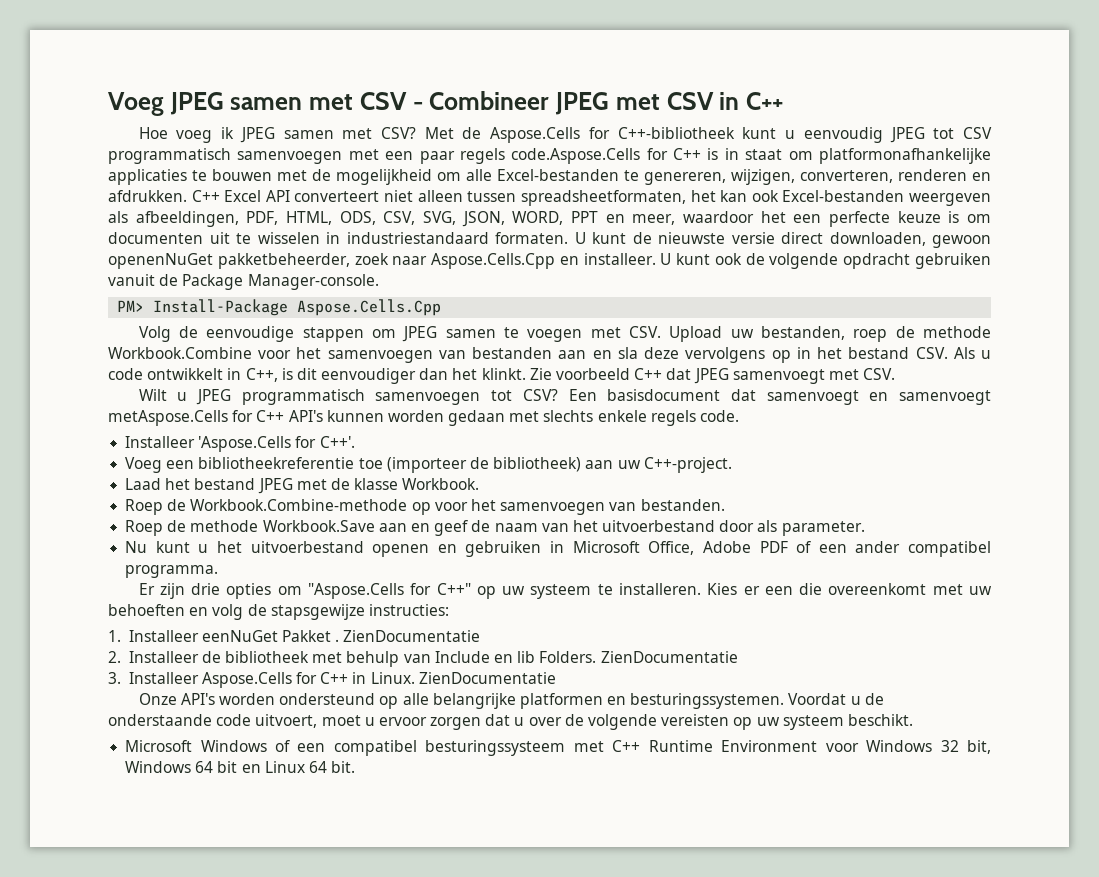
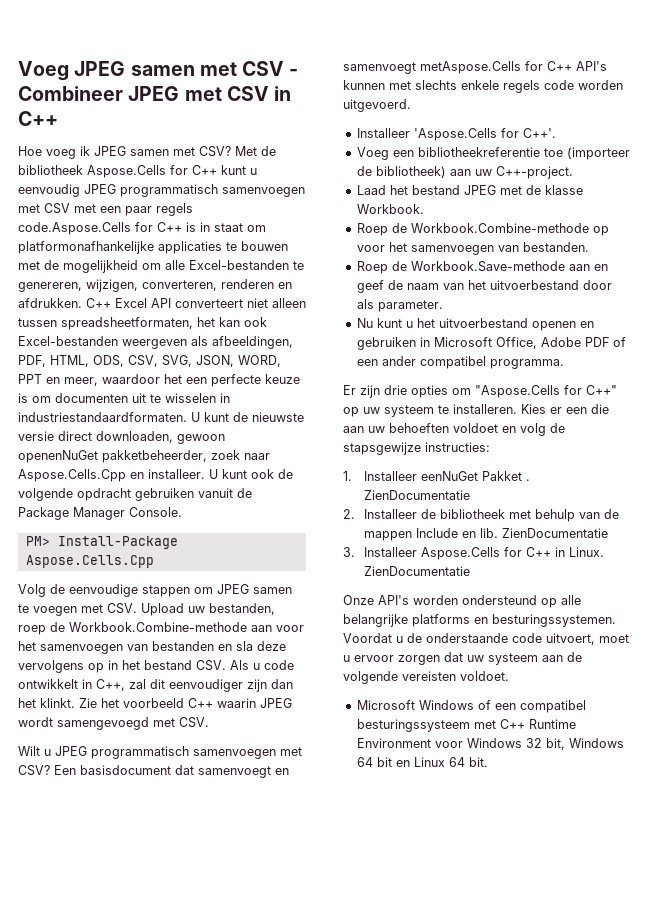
[490,127,735,143] Aspose.Cells for C++-bibliotheek -> [18,165,217,178] bibliotheek Aspose.Cells for C++
[933,127,993,139] [108,148,379,164] tot CSV programmatisch samenvoegen met -> [120,184,305,197] [18,203,96,214] programmatisch samenvoegen met CSV met
[346,232,568,244] industriestandaard formaten. -> [18,412,187,422] industriestandaardformaten.
[247,274,379,290] Manager-console. -> [73,507,182,520] Manager Console.
[923,326,992,338] [108,347,252,359] methode Workbook.Combine -> [69,622,272,632] Workbook.Combine-methode aan
[558,350,587,359] aan -> (214, 646) none
[281,368,293,380] is -> [129,679,146,689] zal
(417, 376) none -> [247,679,267,692] zijn
(552, 374) none -> [101,698,119,708] het
[666,368,825,384] dat JPEG samenvoegt -> [217,698,292,708] [18,717,149,730] waarin JPEG wordt samengevoegd
[491,390,513,401] tot -> [280,747,302,756] met
[387,410,506,426] worden gedaan -> (385, 85) none
[700,410,740,422] code. -> [544,80,623,90] [343,99,411,112] code worden uitgevoerd.
[190,520,375,532] methode Workbook.Save -> [410,261,565,272] Workbook.Save-methode
[828,583,963,595] overeenkomt met -> [343,426,364,433] aan
(185, 610) none -> [453,423,498,433] voldoet
[434,651,597,663] Include en lib Folders. -> [603,509,619,519] [363,528,498,541] de mappen Include en lib.
[519,693,603,709] platformen -> [412,614,470,627] platforms
[514,714,913,730] u over de volgende vereisten op uw systeem beschikt. -> [467,652,582,665] [343,671,509,684] uw systeem aan de volgende vereisten voldoet.

